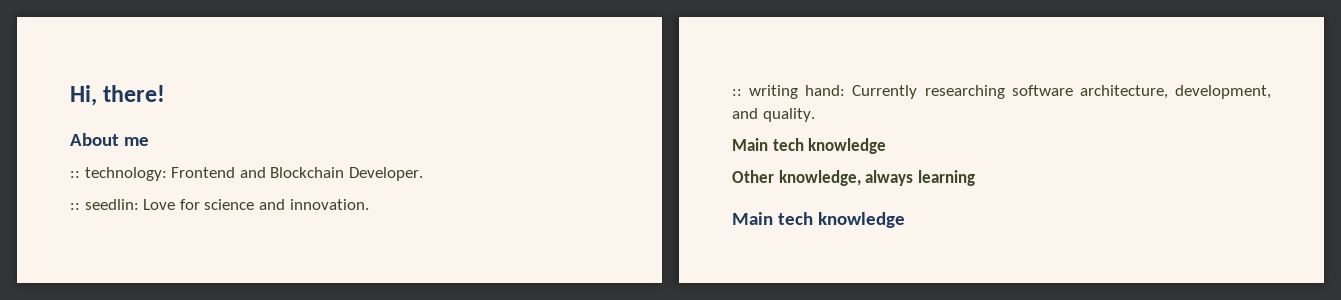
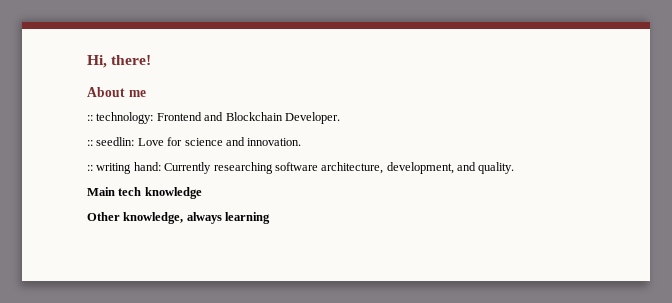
[732,212,906,228] // Main tech knowledge -> (271, 218) none

